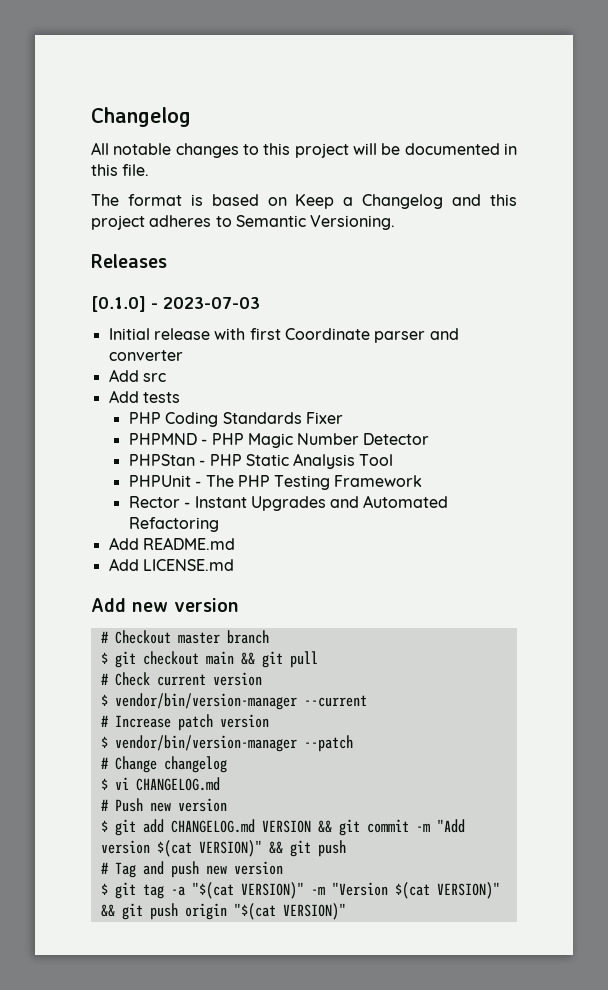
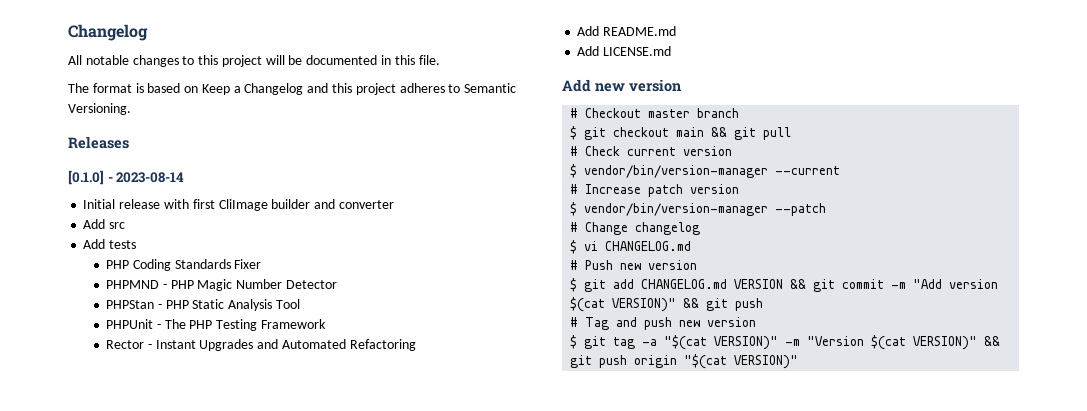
[163,297,260,309] 2023-07-03 -> [116,172,185,183] 2023-08-14
[284,328,426,343] Coordinate parser -> [218,199,311,211] CliImage builder

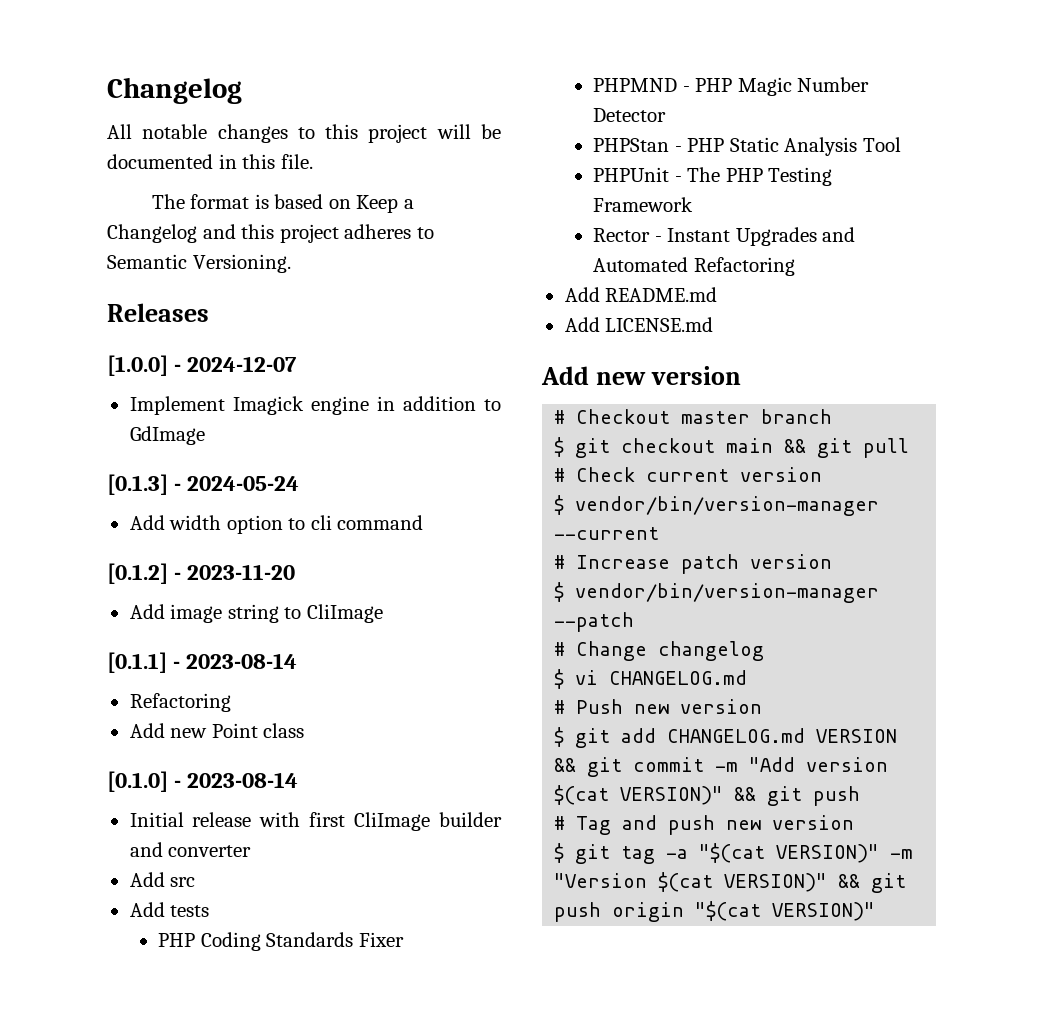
(129, 142) none -> [107,355,298,376] [129,396,501,415] [129,426,205,445] [107,474,300,495] [129,515,424,534] [107,563,296,584] [129,604,383,623] [107,652,298,673] [129,693,231,712] [129,723,305,738] // [1.0.0] - 2024-12-07 // Implement Imagick engine in addition to GdImage // [0.1.3] - 2024-05-24 // Add width option to cli command // [0.1.2] - 2023-11-20 // Add image string to CliImage // [0.1.1] - 2023-08-14 // Refactoring // Add new Point class

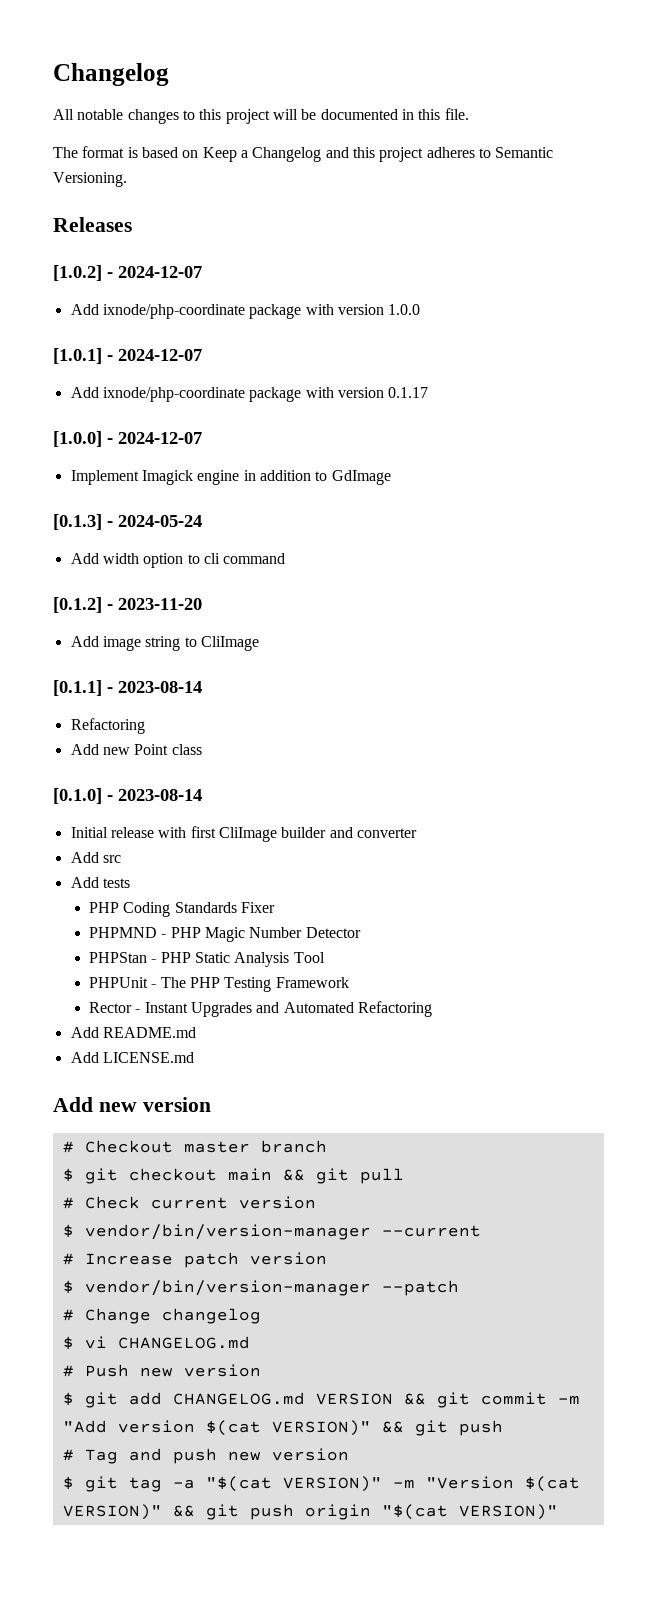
(209, 312) none -> [53,265,202,281] [70,304,421,319] [53,348,202,364] [70,387,429,402] // [1.0.2] - 2024-12-07 // Add ixnode/php-coordinate package with version 1.0.0 // [1.0.1] - 2024-12-07 // Add ixnode/php-coordinate package with version 0.1.17

